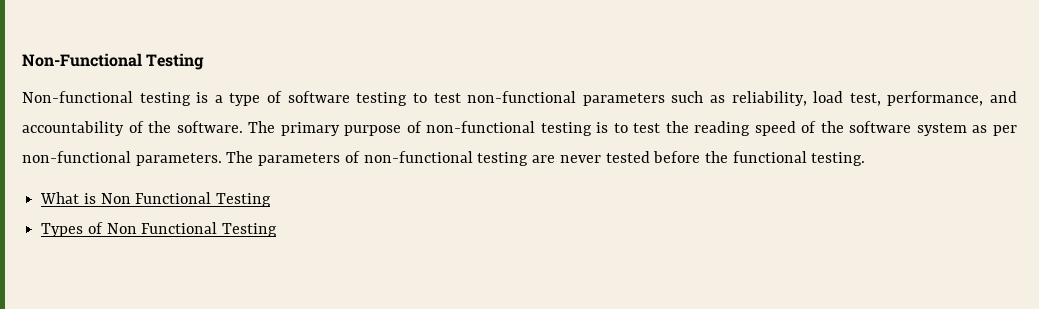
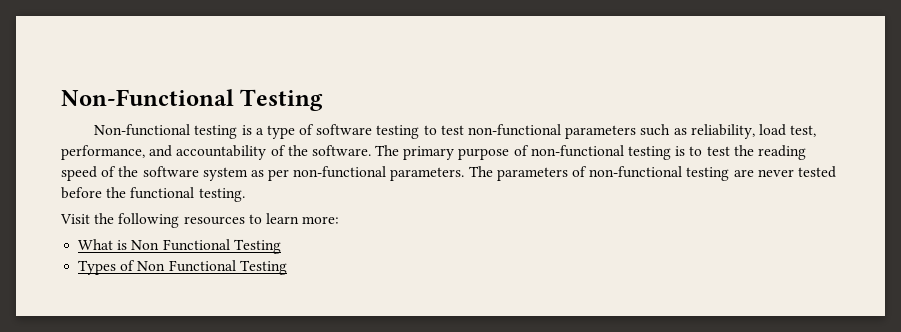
(866, 159) none -> [60,213,340,228] // Visit the following resources to learn more:

